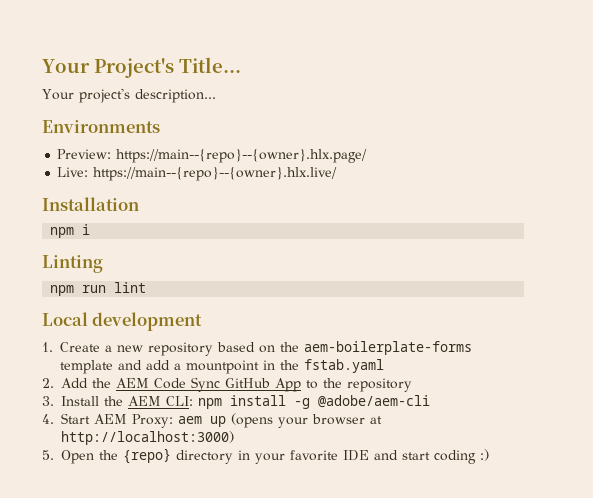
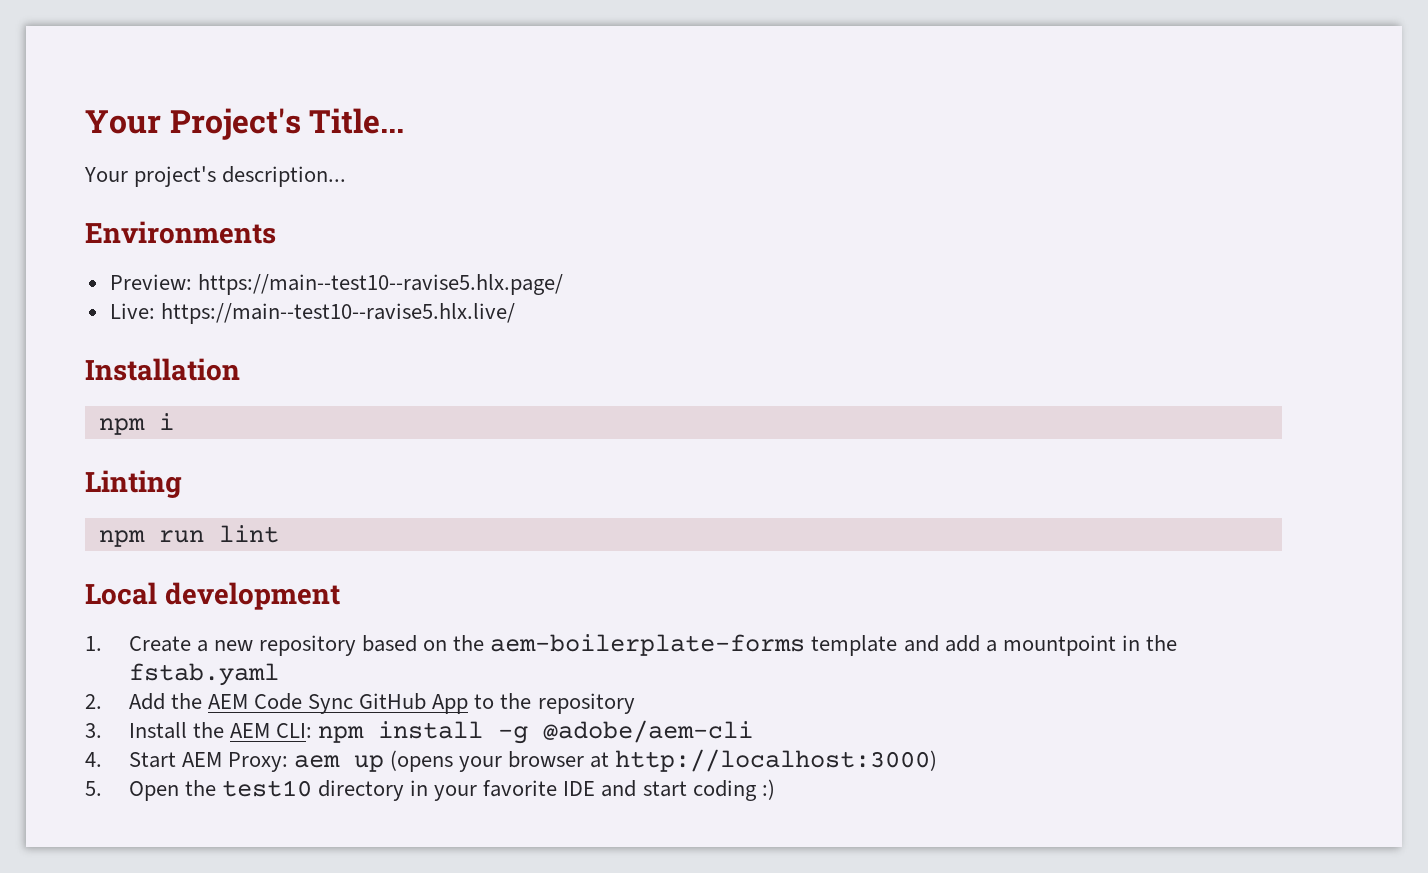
[116,149,368,163] https://main--{repo}--{owner}.hlx.page/ -> [197,274,563,295] https://main--test10--ravise5.hlx.page/
[93,167,338,181] https://main--{repo}--{owner}.hlx.live/ -> [160,303,515,324] https://main--test10--ravise5.hlx.live/
[123,448,171,464] {repo} -> [221,780,312,797] test10

